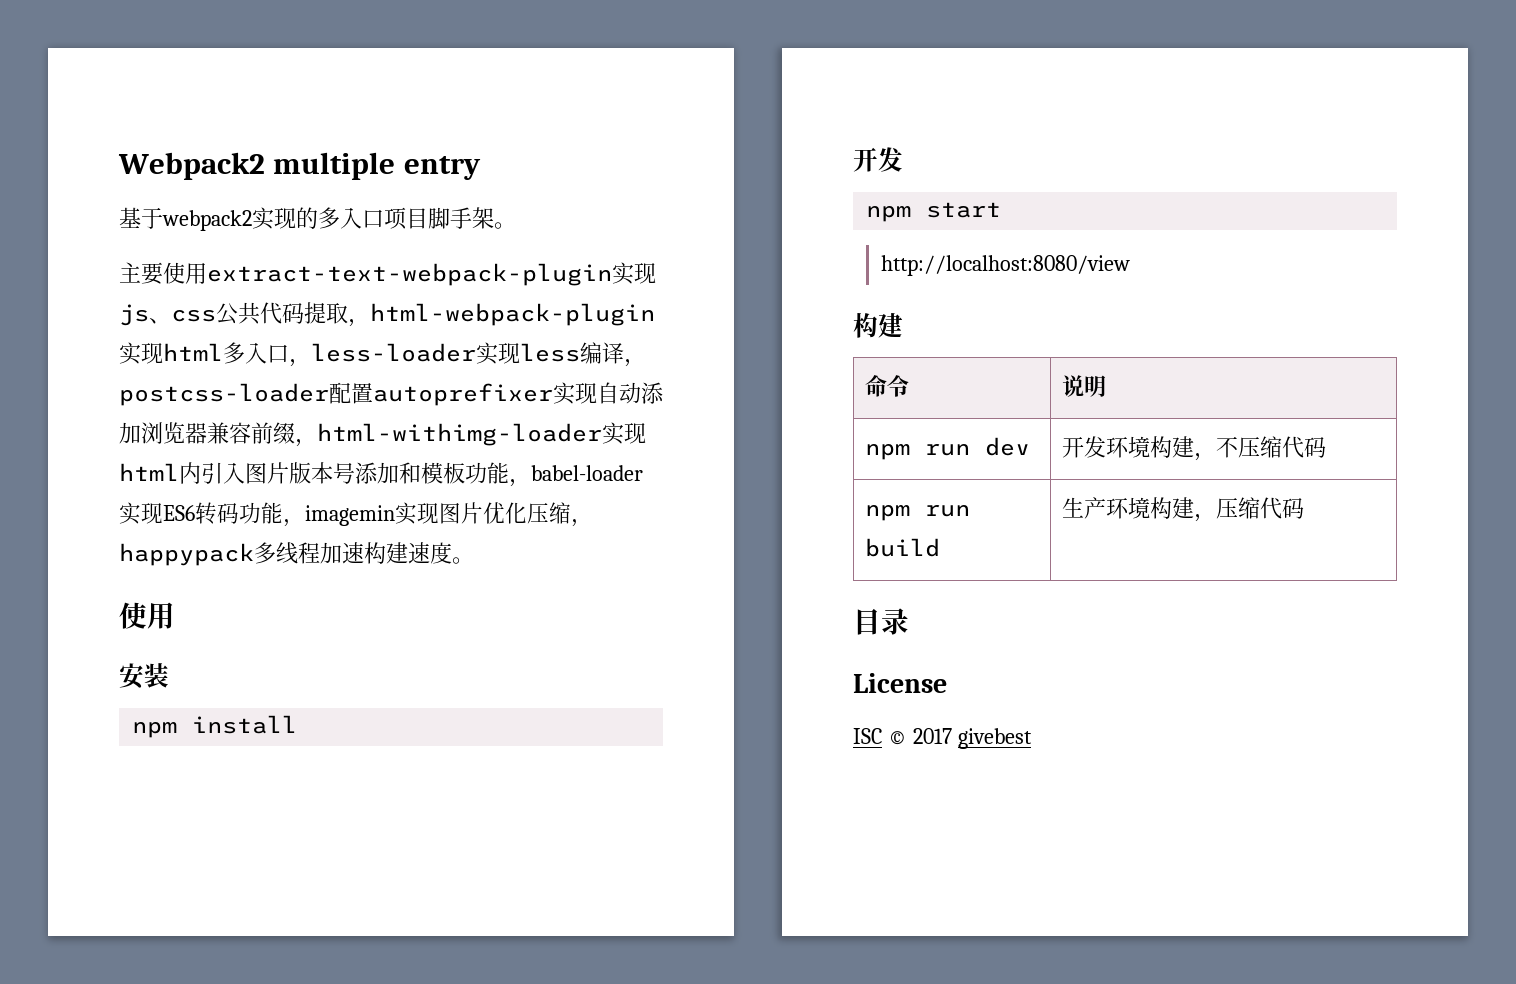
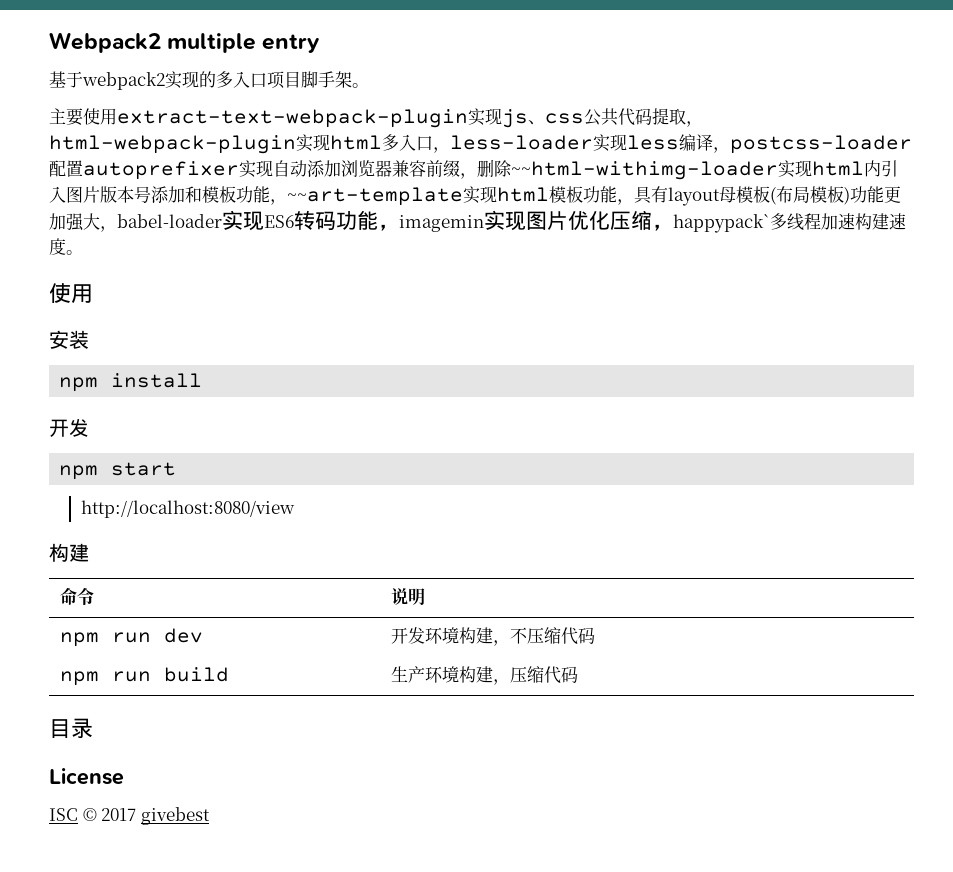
[317,423,602,446] html-withimg-loader -> [477,159,778,180] 删除~~html-withimg-loader
(531, 483) none -> [287,186,901,206] [49,213,117,232] ~~art-template实现html模板功能，具有layout母模板(布局模板)功能更加强大，
[119,543,254,566] happypack -> [673,214,770,233] happypack`

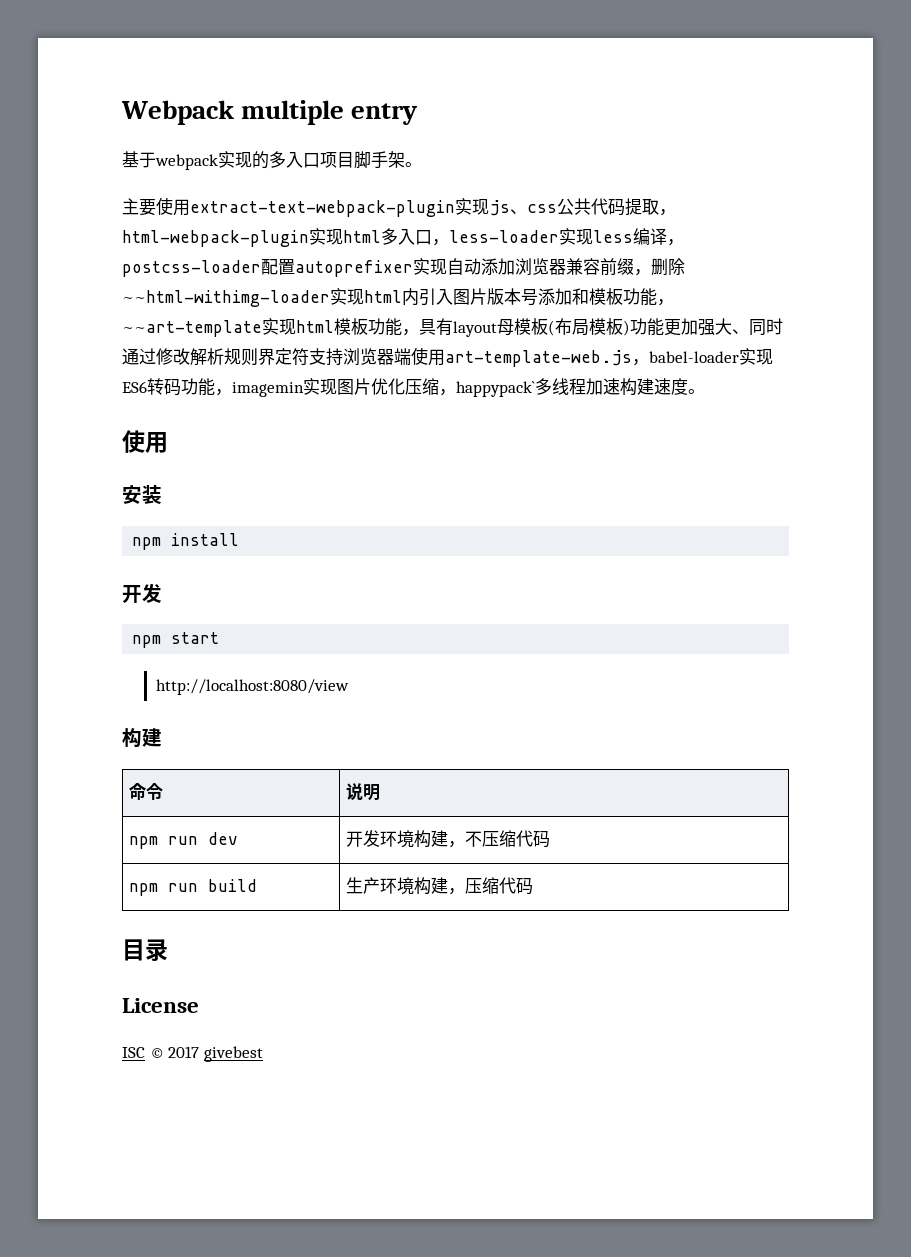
[49,32,161,53] Webpack2 -> [121,100,235,125] Webpack
[82,72,165,90] webpack2 -> [155,154,218,170] webpack
(100, 221) none -> [732,318,783,336] [122,347,632,367] 、同时通过修改解析规则界定符支持浏览器端使用art-template-web.js

